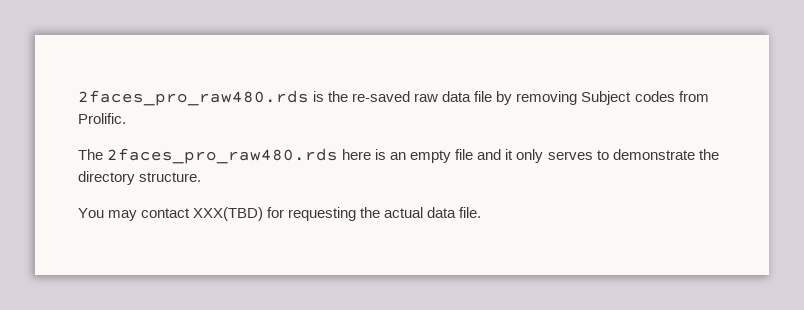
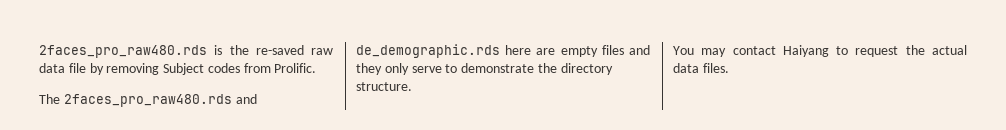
[342,149,593,163] here is an empty file and it only serves -> [235,94,257,104] [356,44,650,58] [356,63,442,75] and de_demographic.rds here are empty files and they only serve
[193,207,357,221] XXX(TBD) for requesting -> [782,45,899,57] Haiyang to request
[459,207,482,218] file. -> [702,63,729,73] files.

